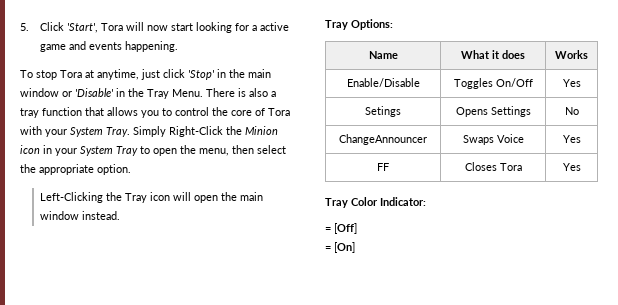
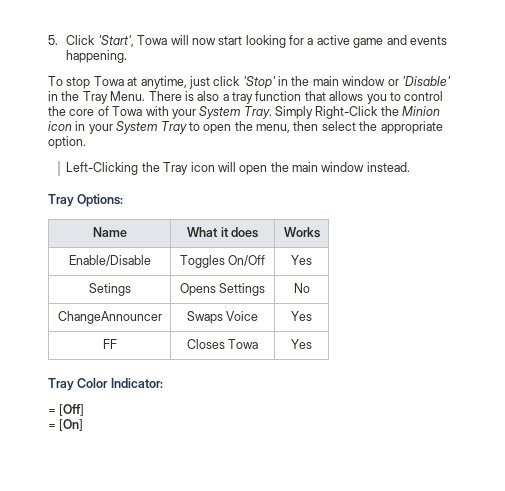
[101,23,124,31] Tora -> [137,35,168,45] Towa
[60,70,82,78] Tora -> [93,76,124,86] Towa
[268,108,290,116] Tora -> [112,106,143,116] Towa
[499,163,522,171] Tora -> [228,339,259,349] Towa

